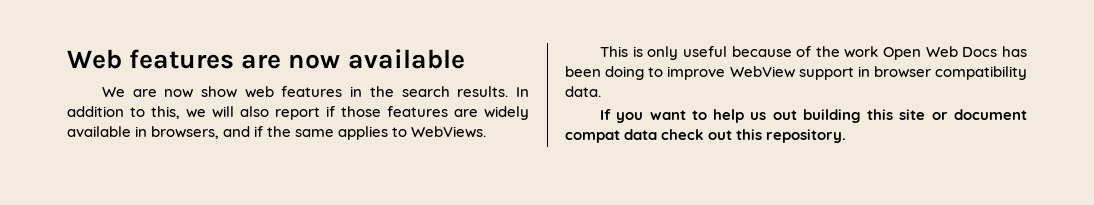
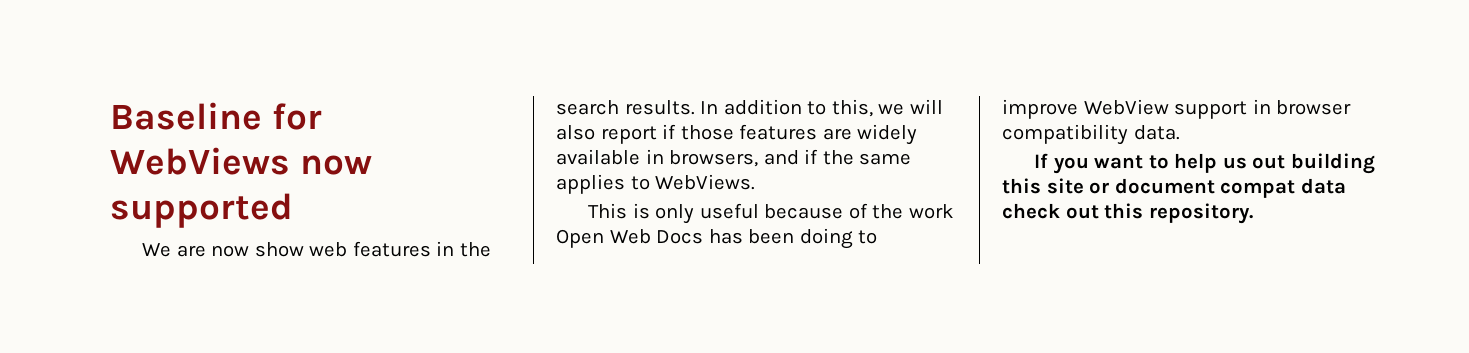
[67,49,465,69] Web features are now available -> [110,102,322,130] [110,147,372,175] [110,193,293,228] Baseline for WebViews now supported

